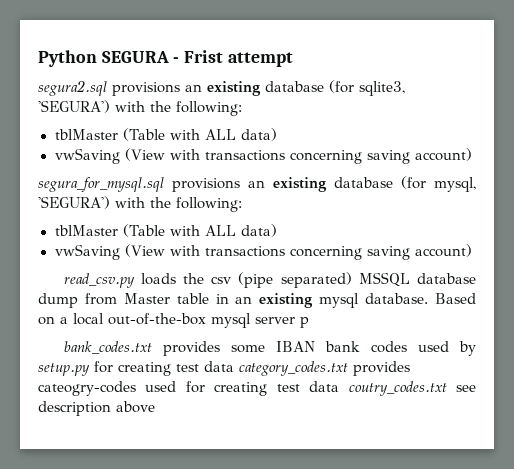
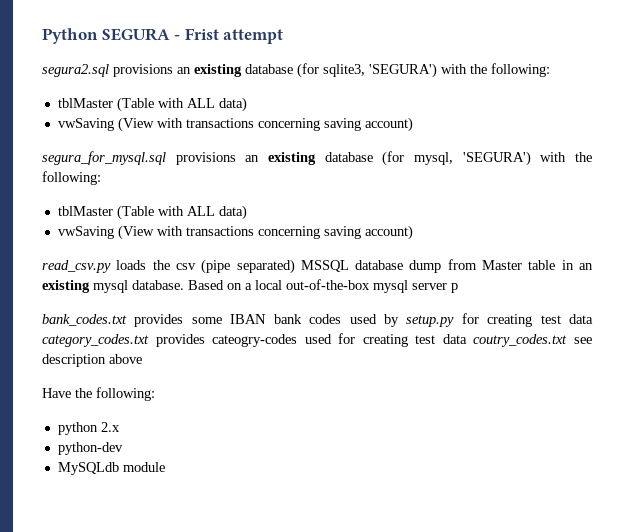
(155, 407) none -> [42,387,155,401] [57,422,120,435] [57,442,123,455] [57,462,165,475] // Have the following: // python 2.x // python-dev // MySQLdb module

